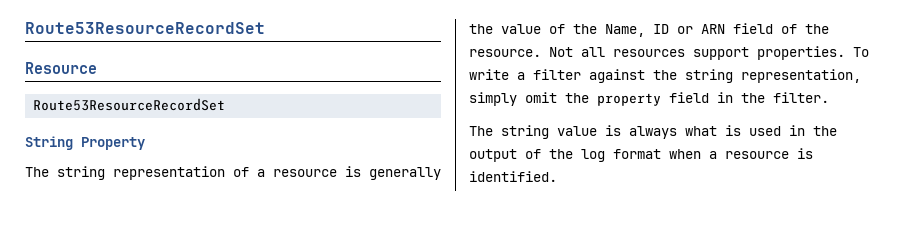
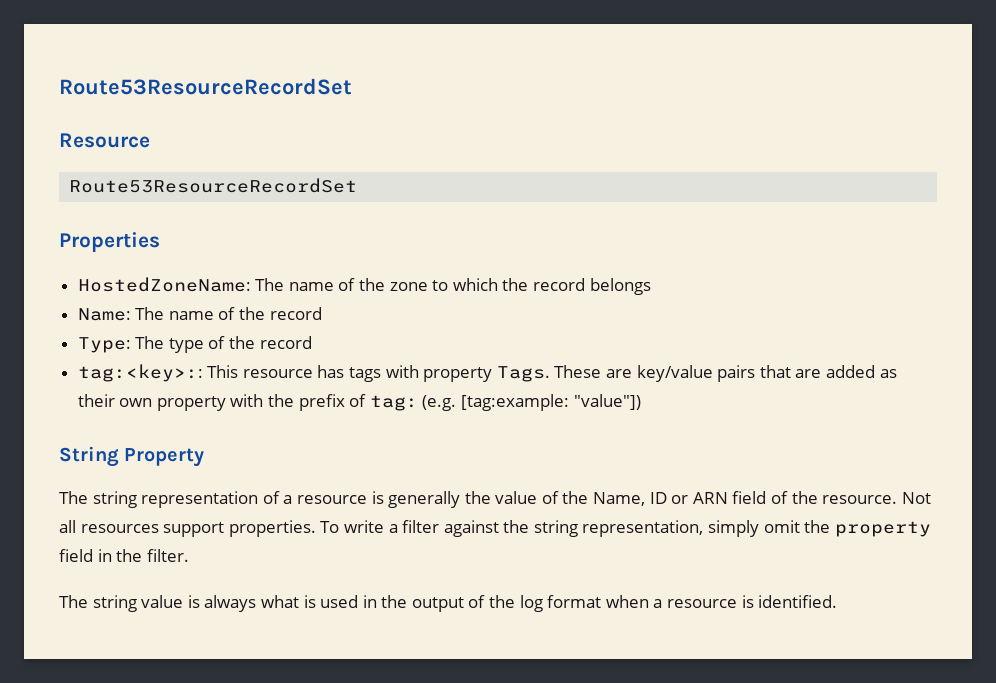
(226, 104) none -> [59,232,160,252] [77,277,651,295] [77,307,322,321] [77,336,312,353] [77,364,897,382] [77,394,641,411] // Properties // HostedZoneName: The name of the zone to which the record belongs // Name: The name of the record // Type: The type of the record // tag:<key>:: This resource has tags with property Tags. These are key/value pairs that are added as their own property with the prefix of tag: (e.g. [tag:example: "value"])

